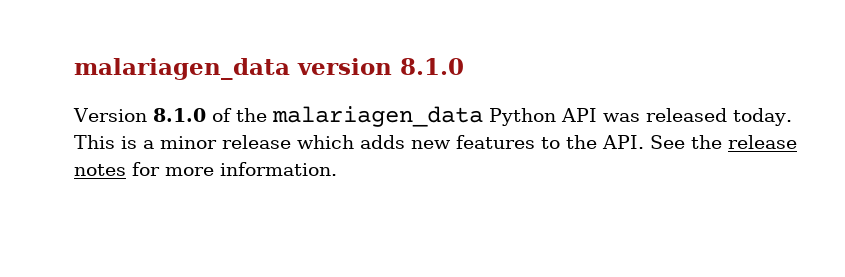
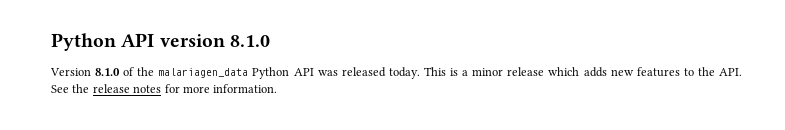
[74,58,290,80] malariagen_data -> [51,33,155,51] Python API

